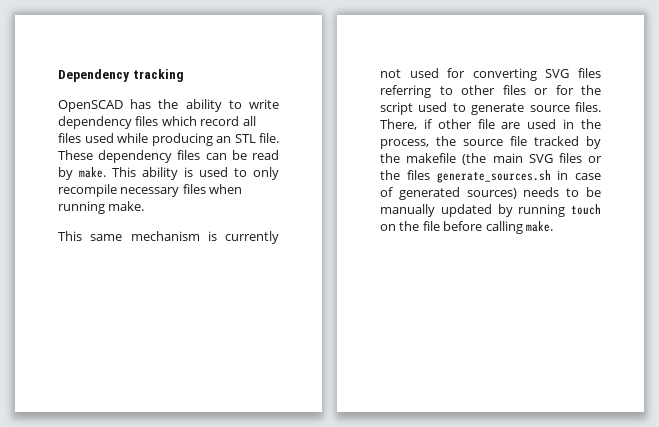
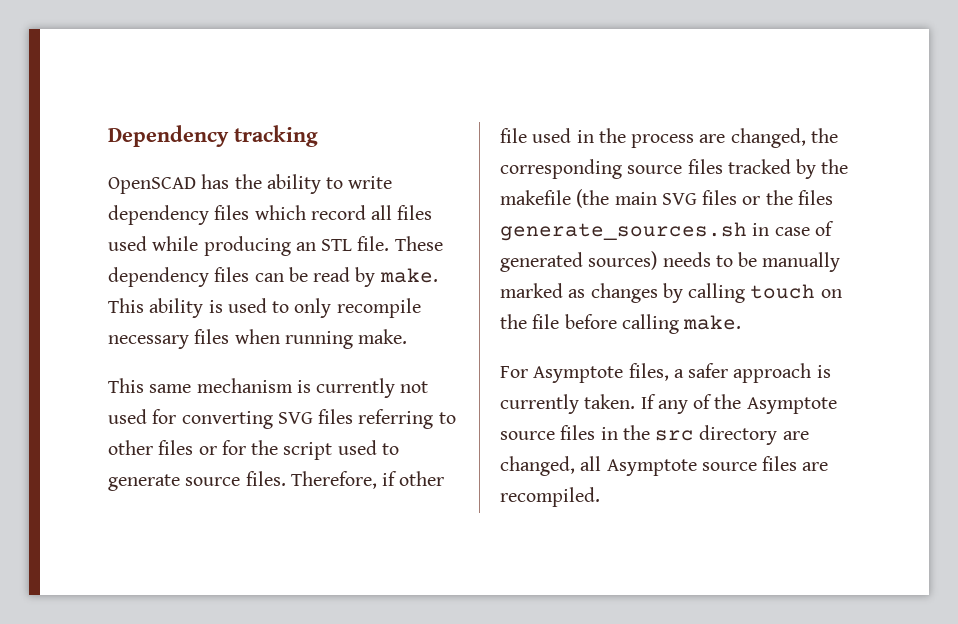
[380,119,417,130] There, -> [290,471,377,489] Therefore,
[501,122,521,129] are -> (527, 135) none
[380,136,527,149] process, the source file -> [631,128,838,148] [500,159,723,179] process are changed, the corresponding source files
[440,204,566,217] updated by running -> [500,283,746,303] marked as changes by calling
(553, 226) none -> [500,363,831,383] [500,394,837,414] [500,425,809,445] [500,456,829,476] [500,487,600,507] // For Asymptote files, a safer approach is currently taken. If any of the Asymptote source files in the src directory are changed, all Asymptote source files are recompiled.

